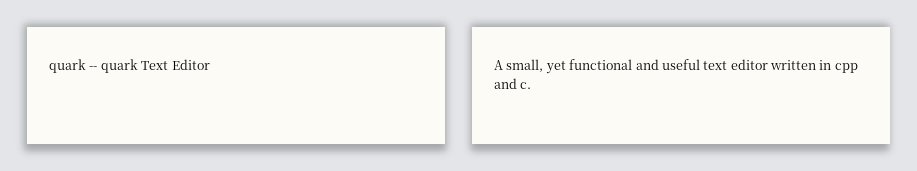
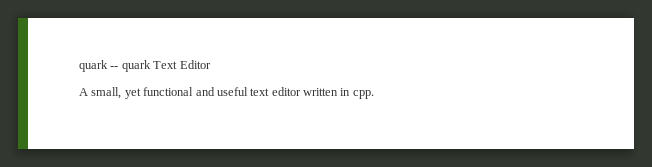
[834,63,858,73] [494,78,532,89] cpp and c. -> [352,90,374,99] cpp.

